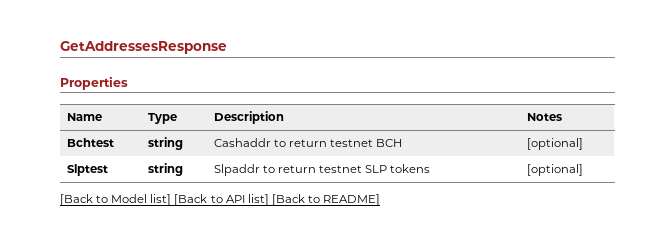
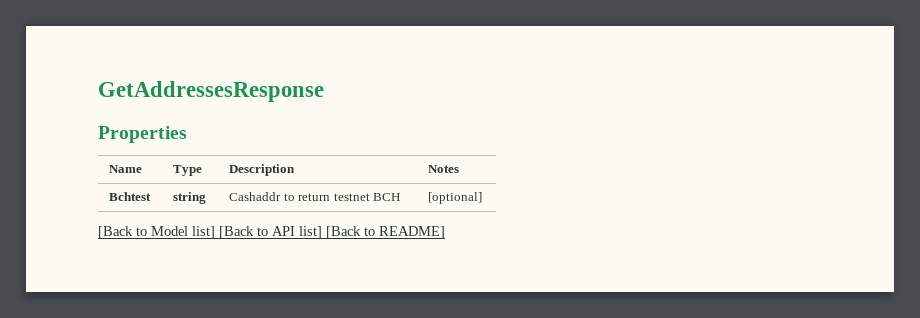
[66,164,108,176] [147,163,183,176] [213,164,431,176] [526,164,583,176] // Slptest | string | Slpaddr to return testnet SLP tokens | [optional] -> (483, 198) none

